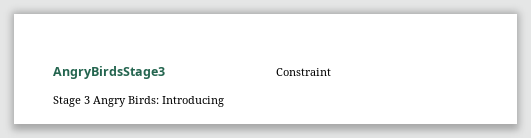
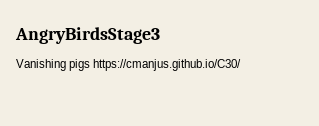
[53,96,224,107] [276,68,331,76] Stage 3 Angry Birds: Introducing Constraint -> [16,59,242,71] Vanishing pigs https://cmanjus.github.io/C30/

